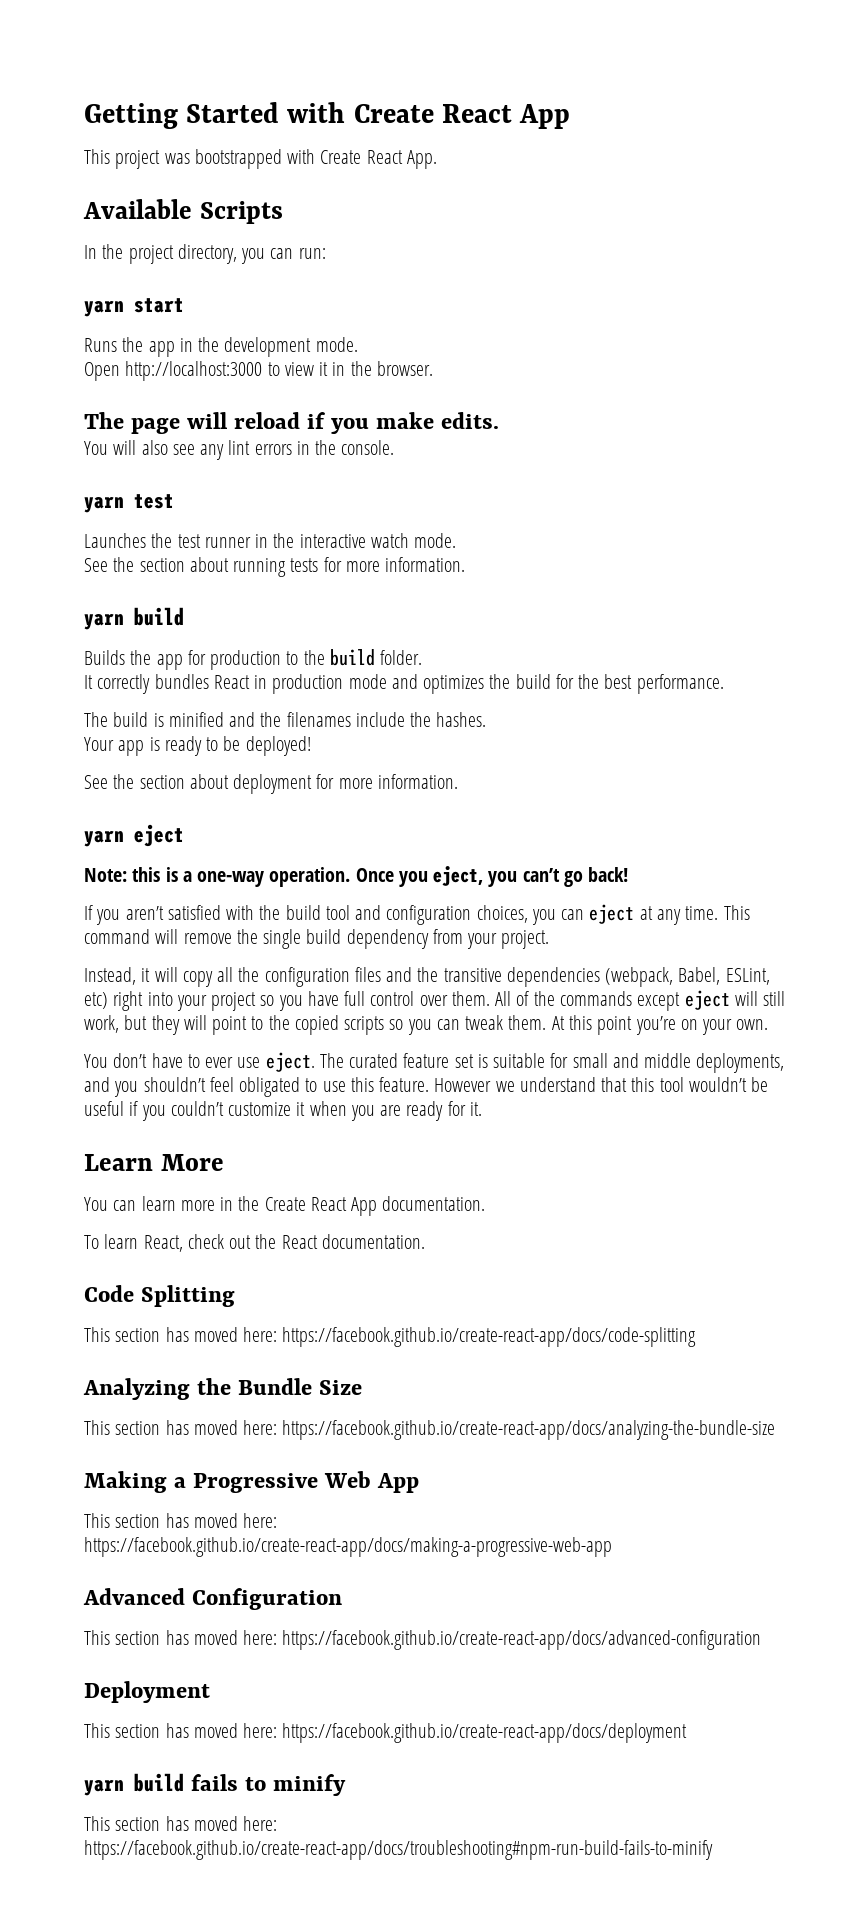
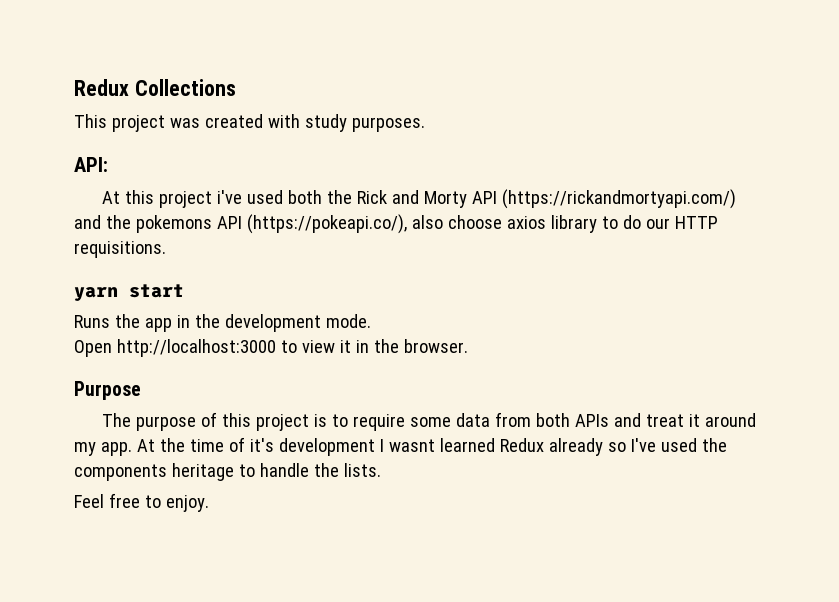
[84,102,571,129] [84,149,437,169] [83,199,283,224] [84,244,326,264] Getting Started with Create React App // This project was bootstrapped with Create React App. // Available Scripts // In the project directory, you can run: -> [74,79,236,96] [74,114,425,132] [74,157,108,172] [101,189,736,209] [74,214,718,234] [74,241,166,258] Redux Collections // This project was created with study purposes. // API: // At this project i've used both the Rick and Morty API (https://rickandmortyapi.com/) and the pokemons API (https://pokeapi.co/), also choose axios library to do our HTTP requisitions.
[84,412,500,434] [84,440,395,460] [84,494,174,513] [84,533,457,548] [84,557,466,577] [84,607,184,630] [84,649,423,670] [84,674,724,694] [84,712,487,727] [84,736,311,756] [84,774,458,794] [84,824,184,847] [84,866,629,887] [84,904,750,925] [84,929,550,949] [84,967,770,987] [84,990,786,1011] [84,1015,769,1035] [84,1052,785,1073] [84,1077,769,1097] [84,1101,482,1121] [84,1154,224,1171] [84,1196,486,1216] [84,1234,425,1252] [84,1285,236,1307] [84,1327,697,1347] [83,1378,363,1400] [84,1420,776,1440] [84,1471,420,1493] [84,1513,278,1528] [84,1537,612,1557] [83,1588,343,1610] [84,1630,762,1650] [84,1681,210,1703] [84,1723,688,1743] [84,1773,347,1796] [84,1816,278,1831] [84,1840,713,1860] The page will reload if you make edits. // You will also see any lint errors in the console. // yarn test // Launches the test runner in the interactive watch mode. // See the section about running tests for more information. // yarn build // Builds the app for production to the build folder. // It correctly bundles React in production mode and optimizes the build for the best performance. // The build is minified and the filenames include the hashes. // Your app is ready to be deployed! // See the section about deployment for more information. // yarn eject // Note: this is a one-way operation. Once you eject, you can’t go back! // If you aren’t satisfied with the build tool and configuration choices, you can eject at any time. This command will remove the single build dependency from your project. // Instead, it will copy all the configuration files and the transitive dependencies (webpack, Babel, ESLint, etc) right into your project so you have full control over them. All of the commands except eject will still work, but they will point to the copied scripts so you can tweak them. At this point you’re on your own. // You don’t have to ever use eject. The curated feature set is suitable for small and middle deployments, and you shouldn’t feel obligated to use this feature. However we understand that this tool wouldn’t be useful if you couldn’t customize it when you are ready for it. // Learn More // You can learn more in the Create React App documentation. // To learn React, check out the React documentation. // Code Splitting // This section has moved here: https://facebook.github.io/create-react-app/docs/code-splitting // Analyzing the Bundle Size // This section has moved here: https://facebook.github.io/create-react-app/docs/analyzing-the-bundle-size // Making a Progressive Web App // This section has moved here: https://facebook.github.io/create-react-app/docs/making-a-progressive-web-app // Advanced Configuration // This section has moved here: https://facebook.github.io/create-react-app/docs/advanced-configuration // Deployment // This section has moved here: https://facebook.github.io/create-react-app/docs/deployment // yarn build fails to minify // This section has moved here: https://facebook.github.io/create-react-app/docs/troubleshooting#npm-run-build-fails-to-minify -> [74,381,141,400] [101,412,756,431] [74,437,727,456] [74,463,381,481] [74,493,209,512] Purpose // The purpose of this project is to require some data from both APIs and treat it around my app. At the time of it's development I wasnt learned Redux already so I've used the components heritage to handle the lists. // Feel free to enjoy.

